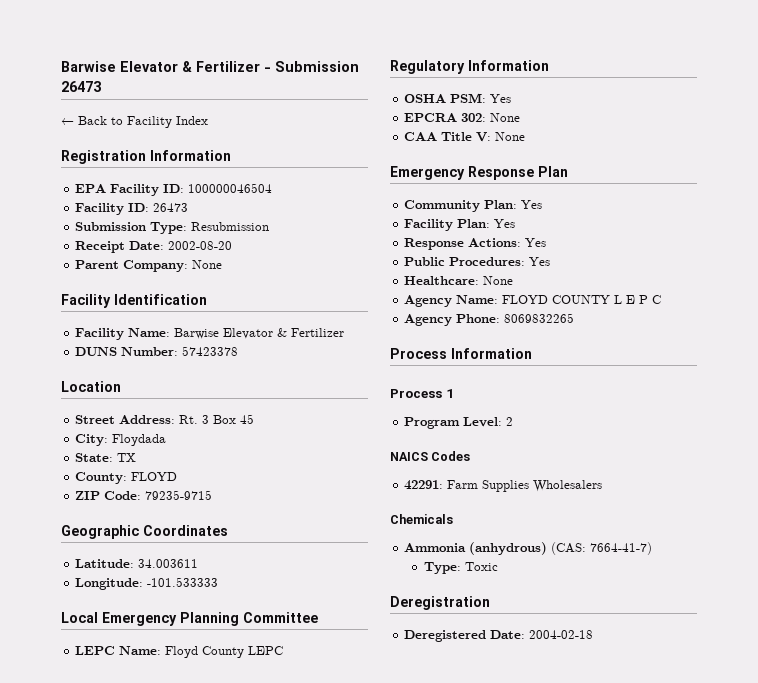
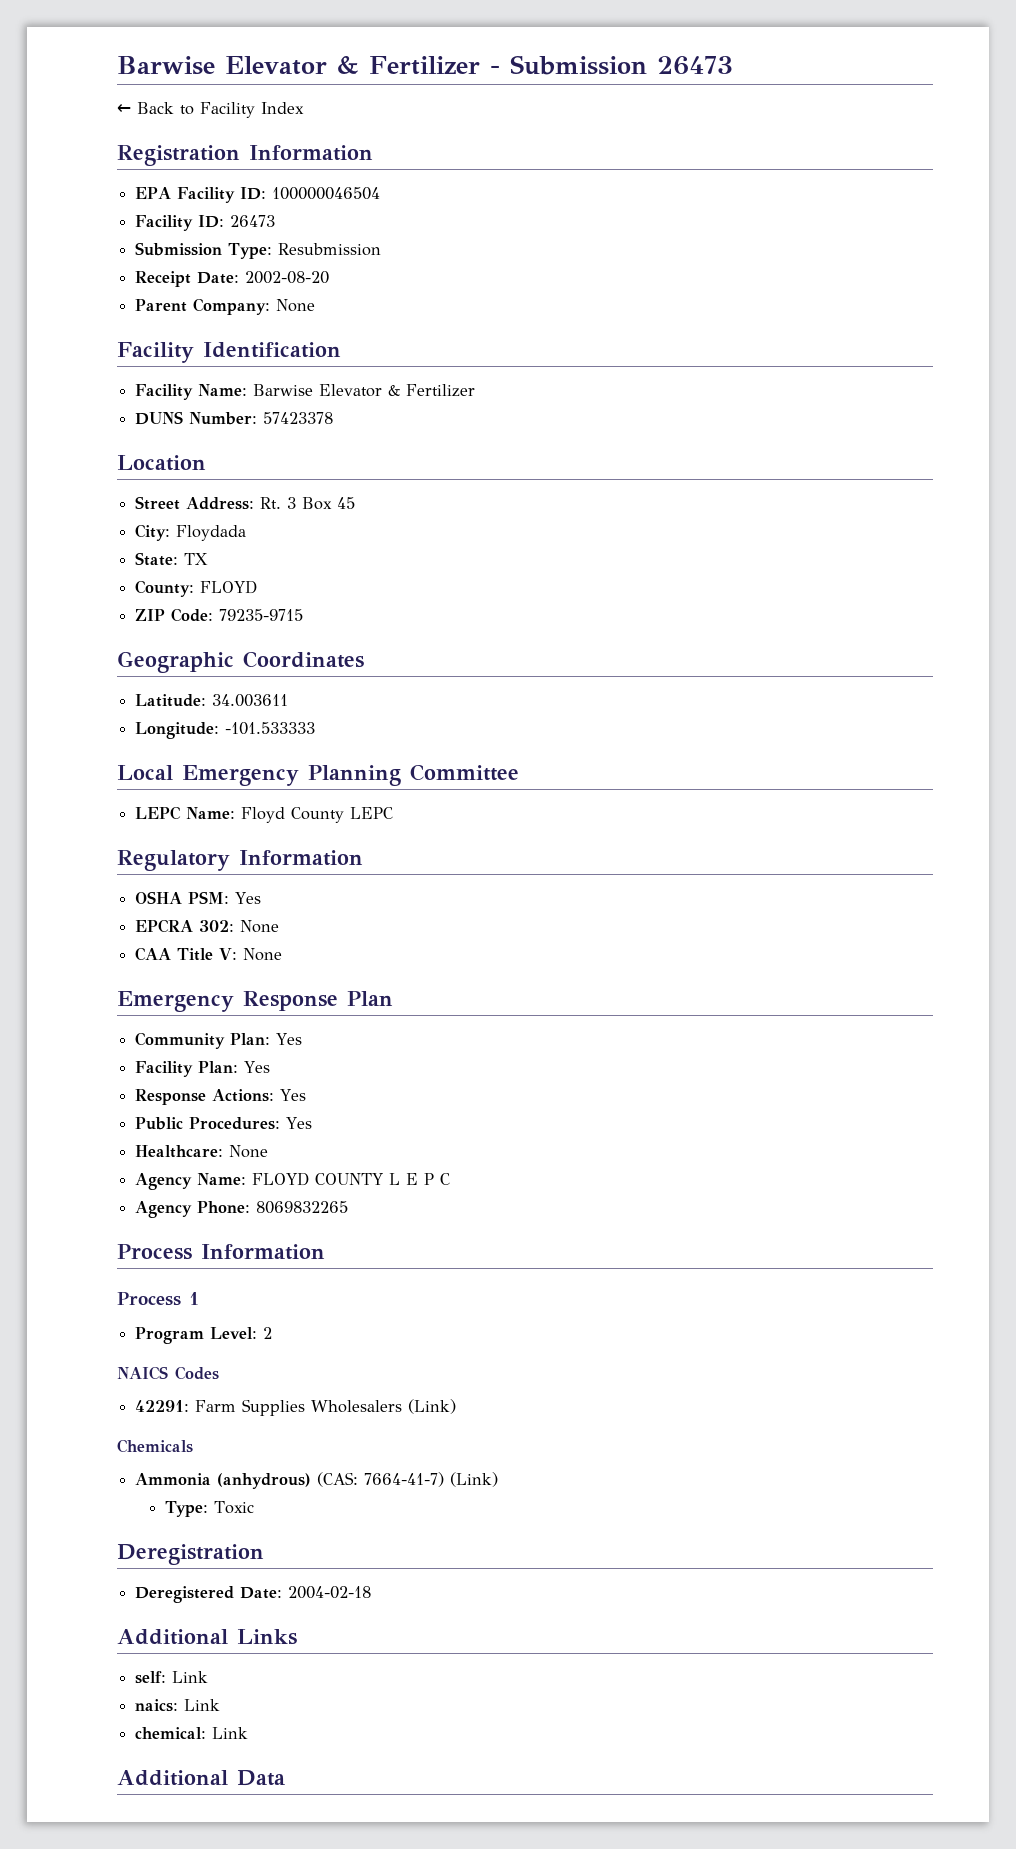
(603, 486) none -> [408,1399,457,1414] (Link)
(653, 548) none -> [450,1472,499,1487] (Link)
(594, 634) none -> [117,1629,297,1645] [135,1671,209,1684] [135,1699,221,1712] [135,1727,249,1739] [117,1770,285,1786] // Additional Links // self: Link // naics: Link // chemical: Link // Additional Data

